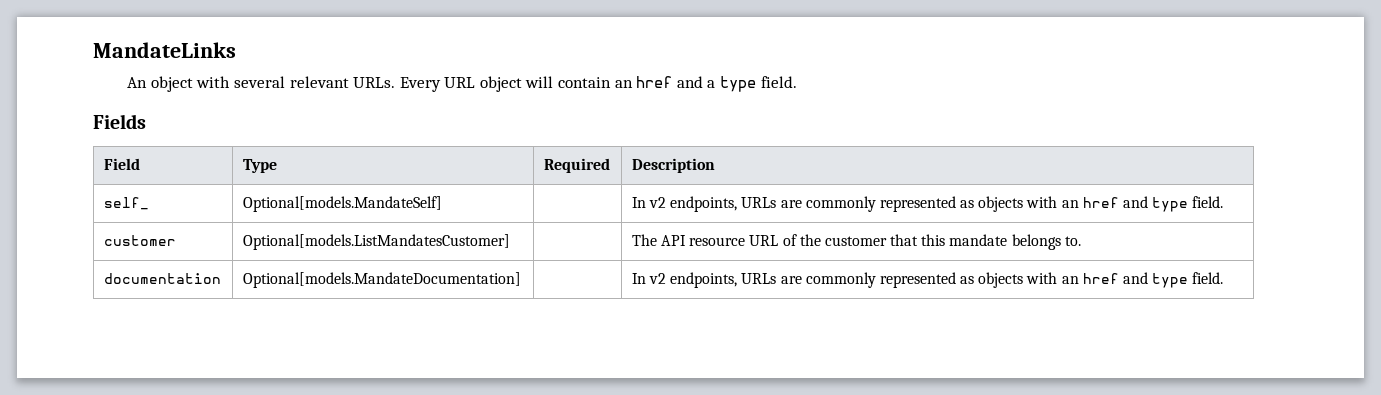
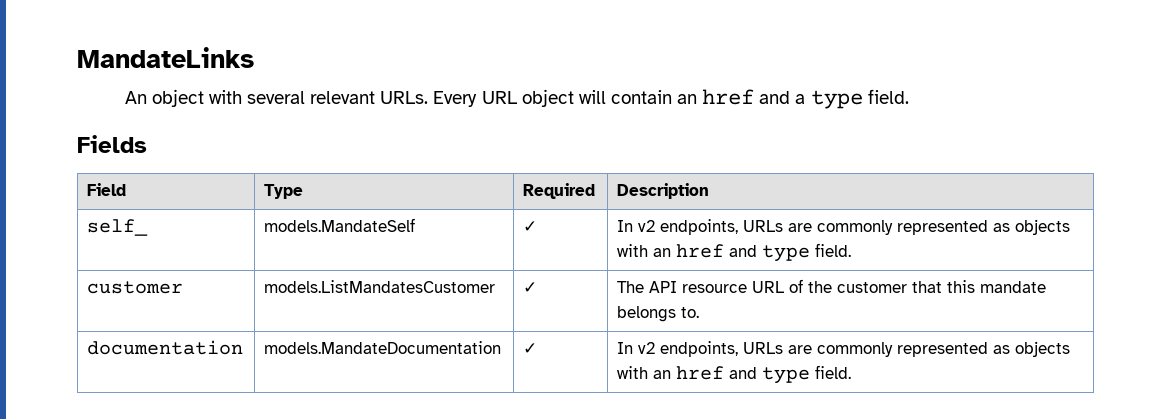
[242,196,442,212] Optional[models.MandateSelf] | -> [264,218,416,232] [523,221,538,232] models.MandateSelf | ✓
[242,234,510,250] Optional[models.ListMandatesCustomer] | -> [264,280,496,293] [523,282,538,293] models.ListMandatesCustomer | ✓
[242,272,521,288] Optional[models.MandateDocumentation] | -> [264,341,502,354] [523,343,538,354] models.MandateDocumentation | ✓

